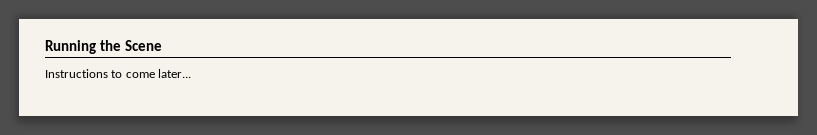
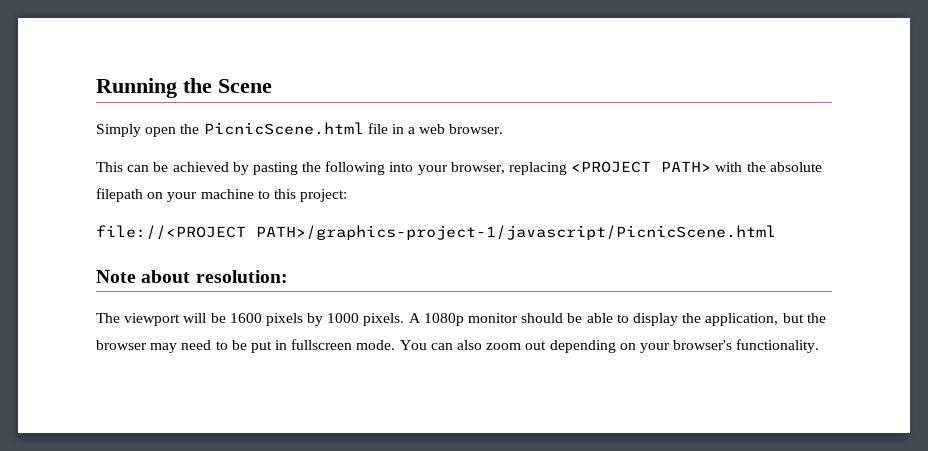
[45,69,192,78] Instructions to come later... -> [96,122,504,137] [96,161,822,175] [96,188,348,202] [96,225,776,240] [96,270,288,283] [96,313,826,326] [96,339,820,353] Simply open the PicnicScene.html file in a web browser. // This can be achieved by pasting the following into your browser, replacing <PROJECT PATH> with the absolute filepath on your machine to this project: // file://<PROJECT PATH>/graphics-project-1/javascript/PicnicScene.html // Note about resolution: // The viewport will be 1600 pixels by 1000 pixels. A 1080p monitor should be able to display the application, but the browser may need to be put in fullscreen mode. You can also zoom out depending on your browser's functionality.

